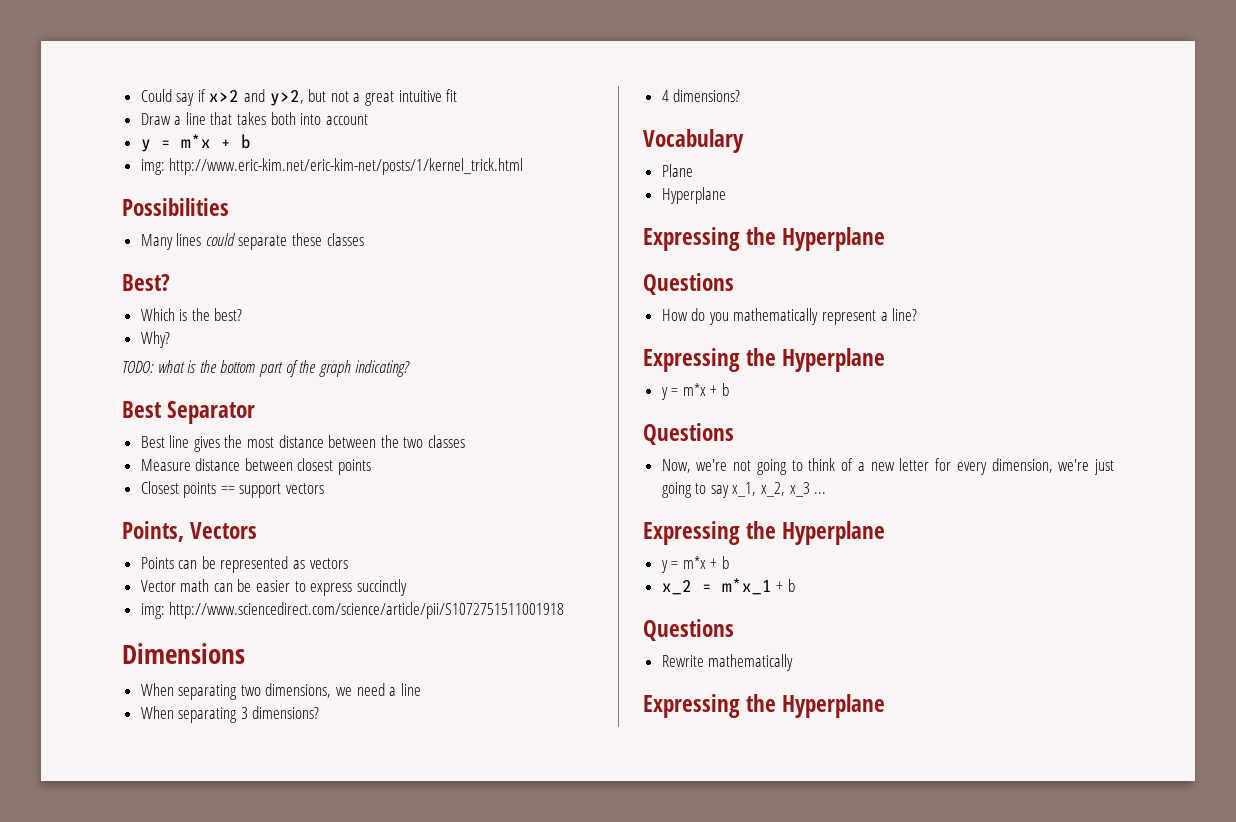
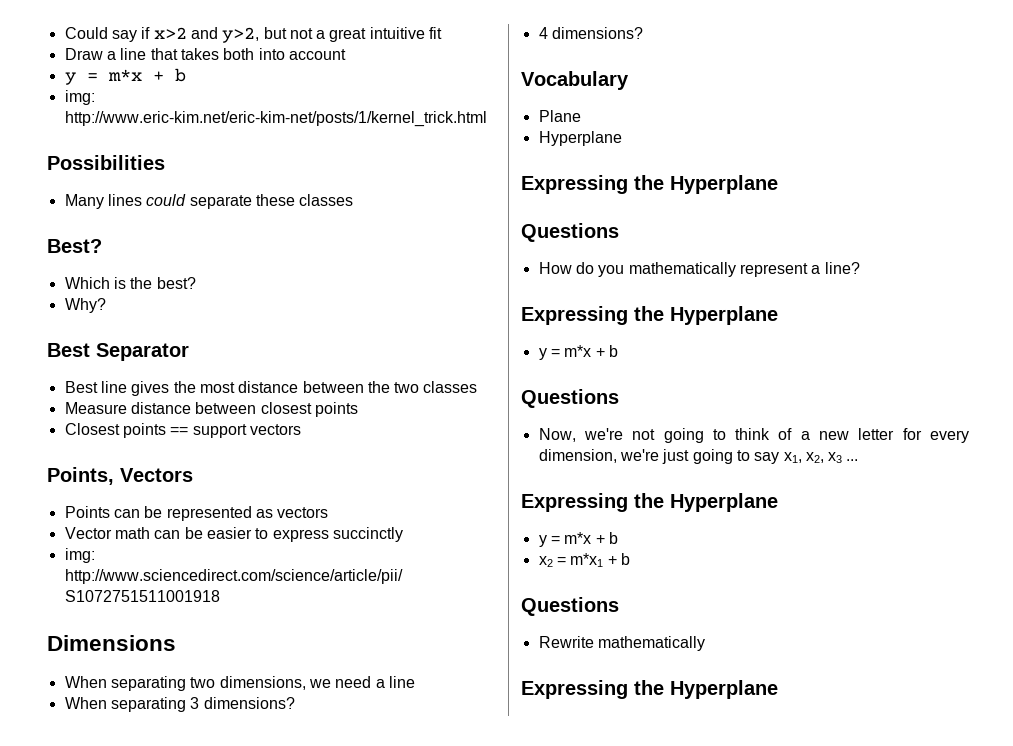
[122,360,411,377] // TODO: what is the bottom part of the graph indicating? -> (106, 305) none
[732,482,810,497] x_1, x_2, x_3 -> [783,452,843,463] x1, x2, x3
[661,578,772,595] x_2 = m*x_1 -> [538,553,604,567] x2 = m*x1

